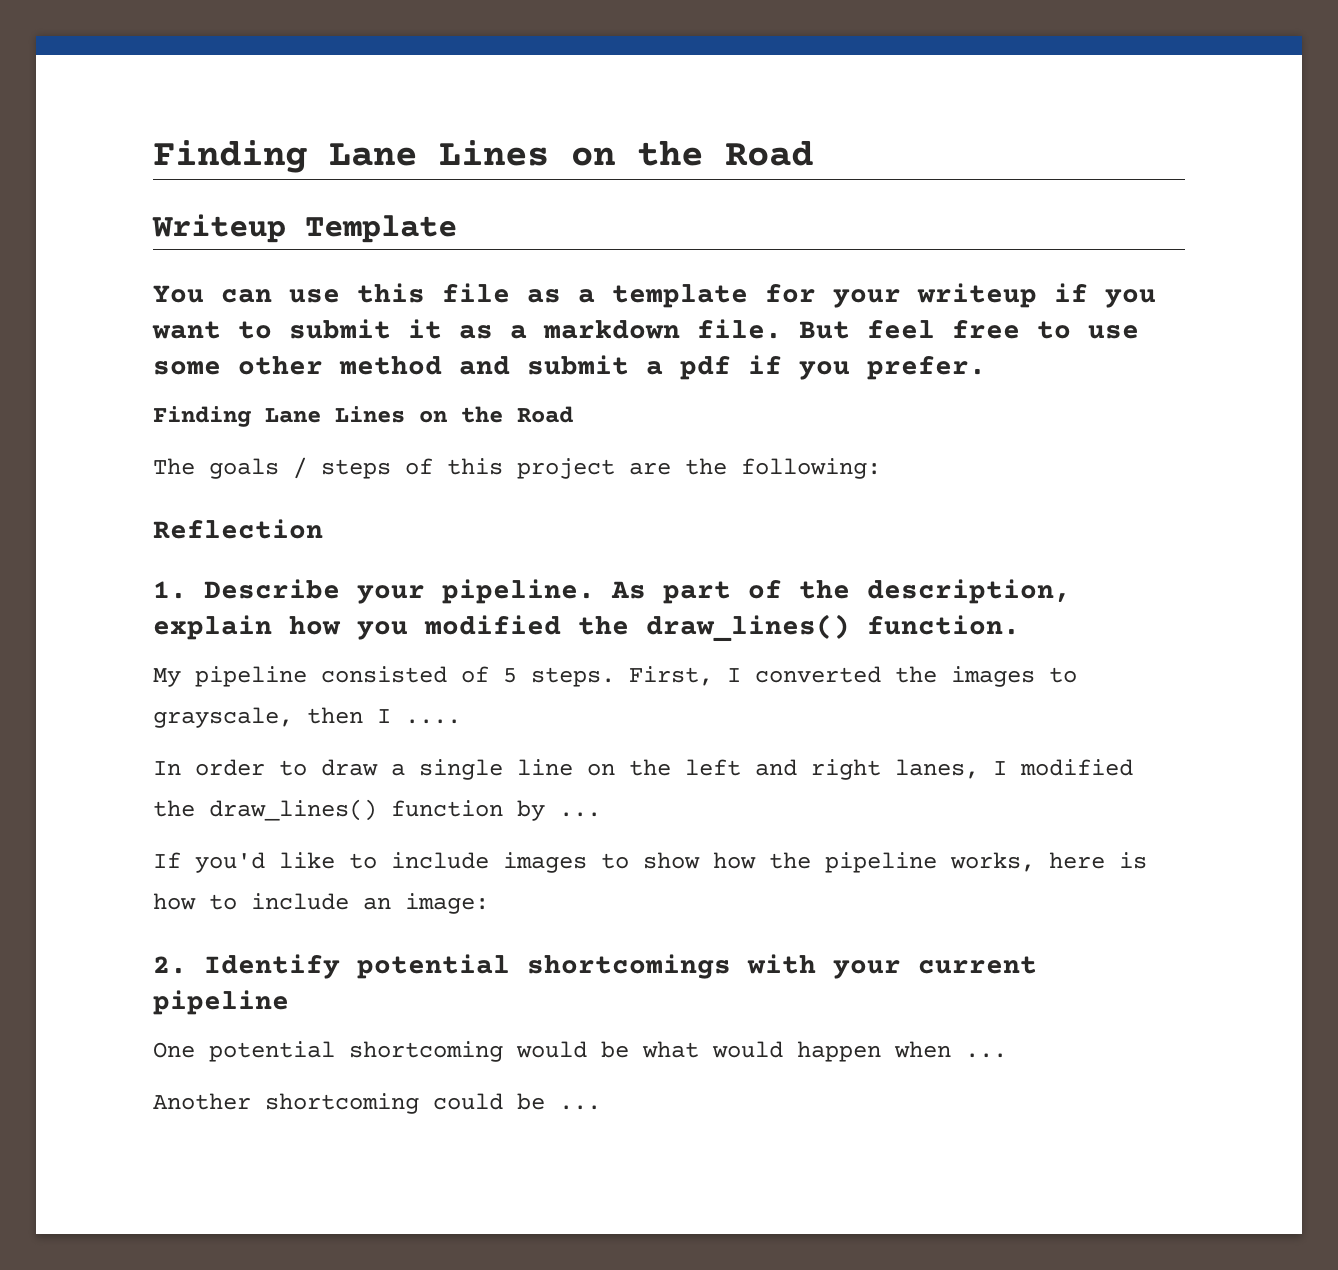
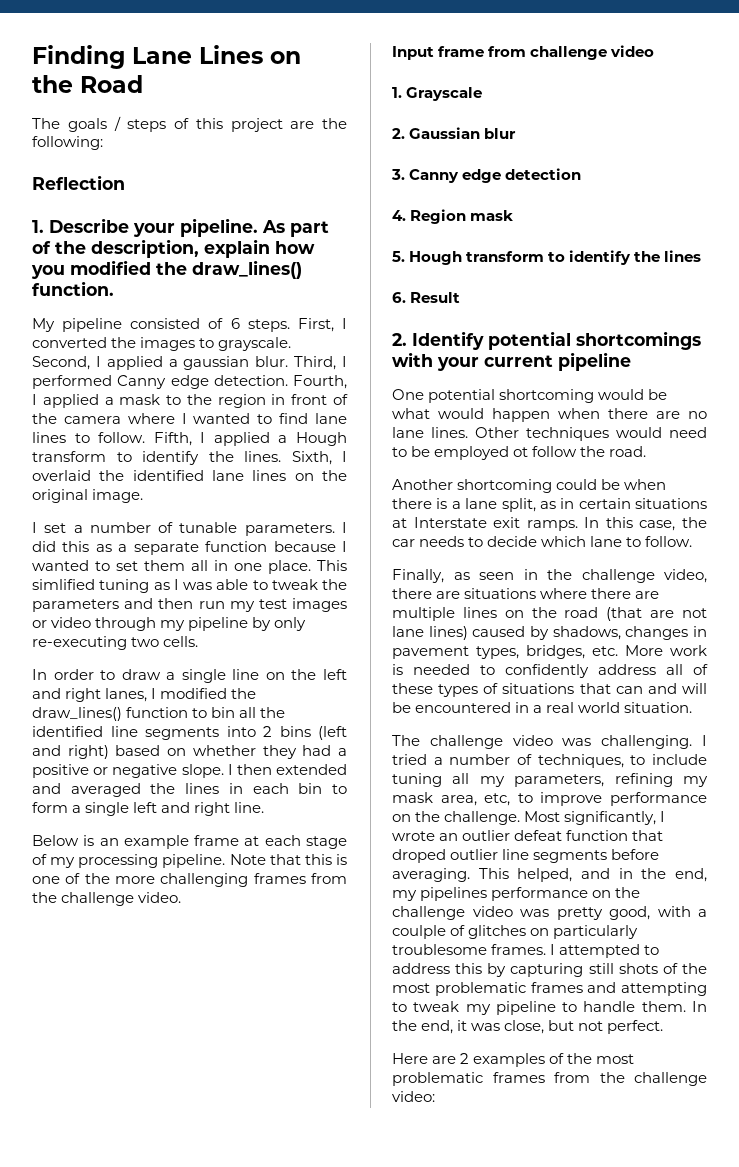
[153,140,813,173] [152,214,457,243] [153,283,1156,308] [152,319,1139,339] [153,355,986,380] [153,406,573,427] Finding Lane Lines on the Road // Writeup Template // You can use this file as a template for your writeup if you want to submit it as a markdown file. But feel free to use some other method and submit a pdf if you prefer. // Finding Lane Lines on the Road -> [32,45,301,69] [32,75,143,93] Finding Lane Lines on the Road
[503,668,517,683] 5 -> [230,318,240,329] 6
[153,707,461,728] grayscale, then I .... -> [218,337,292,351] [32,356,348,370] [32,375,347,389] [32,394,348,408] [32,413,348,424] [32,432,348,446] [32,451,347,465] [32,470,347,481] [32,489,144,503] [32,522,347,536] [32,541,347,555] [32,560,347,574] [32,579,347,593] [32,598,347,612] [32,617,307,631] [32,636,199,650] grayscale. Second, I applied a gaussian blur. Third, I performed Canny edge detection. Fourth, I applied a mask to the region in front of the camera where I wanted to find lane lines to follow. Fifth, I applied a Hough transform to identify the lines. Sixth, I overlaid the identified lane lines on the original image. // I set a number of tunable parameters. I did this as a separate function because I wanted to set them all in one place. This simlified tuning as I was able to tweak the parameters and then run my test images or video through my pipeline by only re-executing two cells.
[517,800,601,821] [153,852,1147,873] [153,893,489,914] by ... // If you'd like to include images to show how the pipeline works, here is how to include an image: -> [192,707,286,718] [32,726,347,740] [32,745,348,759] [32,764,347,778] [32,783,347,797] [32,802,265,816] [32,835,347,849] [32,854,348,868] [32,873,347,887] [32,892,182,906] [392,45,655,60] [392,87,483,101] [392,127,517,139] [391,168,582,183] [392,209,514,224] [392,250,702,265] [392,292,461,303] to bin all the identified line segments into 2 bins (left and right) based on whether they had a positive or negative slope. I then extended and averaged the lines in each bin to form a single left and right line. // Below is an example frame at each stage of my processing pipeline. Note that this is one of the more challenging frames from the challenge video. // Input frame from challenge video // 1. Grayscale // 2. Gaussian blur // 3. Canny edge detection // 4. Region mask // 5. Hough transform to identify the lines // 6. Result
[965,1053,1007,1058] [153,1093,601,1114] ... // Another shortcoming could be ... -> [608,408,707,419] [392,427,707,441] [392,446,647,460] [392,479,667,493] [392,498,707,512] [392,517,707,531] [392,536,693,547] [392,569,707,583] [392,588,660,599] [392,607,707,621] [392,626,707,640] [392,645,707,659] [392,664,708,678] [392,683,707,697] [392,702,693,713] [392,735,707,749] [392,754,707,768] [392,773,708,787] [392,792,707,806] [392,811,666,825] [392,830,664,841] [392,849,660,863] [392,868,707,882] [392,887,641,901] [392,906,707,920] [392,925,639,939] [392,944,660,958] [392,963,707,977] [392,982,707,996] [392,1001,707,1015] [392,1020,664,1034] [392,1053,635,1067] [392,1072,707,1086] [392,1091,435,1102] there are no lane lines. Other techniques would need to be employed ot follow the road. // Another shortcoming could be when there is a lane split, as in certain situations at Interstate exit ramps. In this case, the car needs to decide which lane to follow. // Finally, as seen in the challenge video, there are situations where there are multiple lines on the road (that are not lane lines) caused by shadows, changes in pavement types, bridges, etc. More work is needed to confidently address all of these types of situations that can and will be encountered in a real world situation. // The challenge video was challenging. I tried a number of techniques, to include tuning all my parameters, refining my mask area, etc, to improve performance on the challenge. Most significantly, I wrote an outlier defeat function that droped outlier line segments before averaging. This helped, and in the end, my pipelines performance on the challenge video was pretty good, with a coulple of glitches on particularly troublesome frames. I attempted to address this by capturing still shots of the most problematic frames and attempting to tweak my pipeline to handle them. In the end, it was close, but not perfect. // Here are 2 examples of the most problematic frames from the challenge video:

